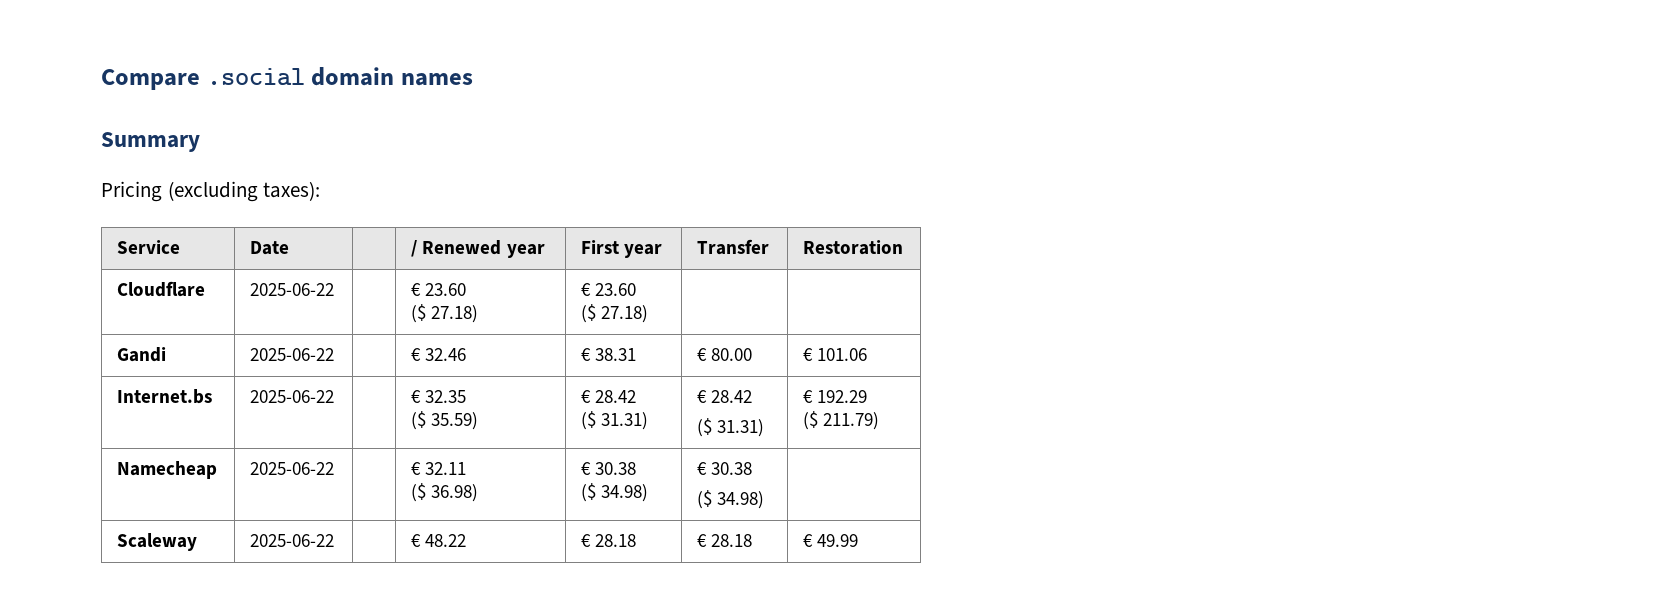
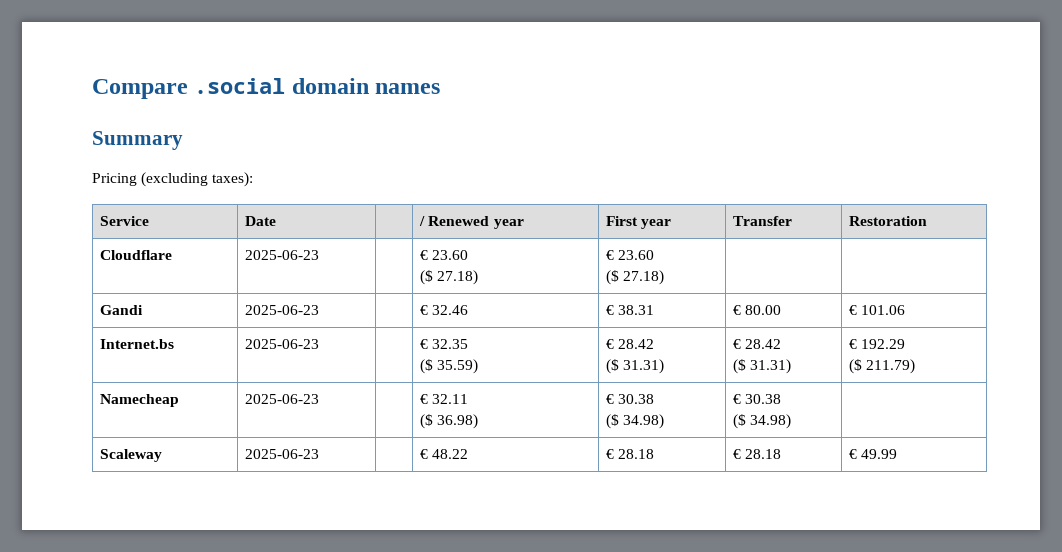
[250,283,335,296] 2025-06-22 -> [245,250,320,260] 2025-06-23
[250,348,335,361] 2025-06-22 -> [245,305,320,315] 2025-06-23
[250,390,335,403] 2025-06-22 -> [245,339,320,349] 2025-06-23
[250,462,335,475] 2025-06-22 -> [245,394,320,404] 2025-06-23
[250,534,335,547] 2025-06-22 -> [245,449,320,459] 2025-06-23

